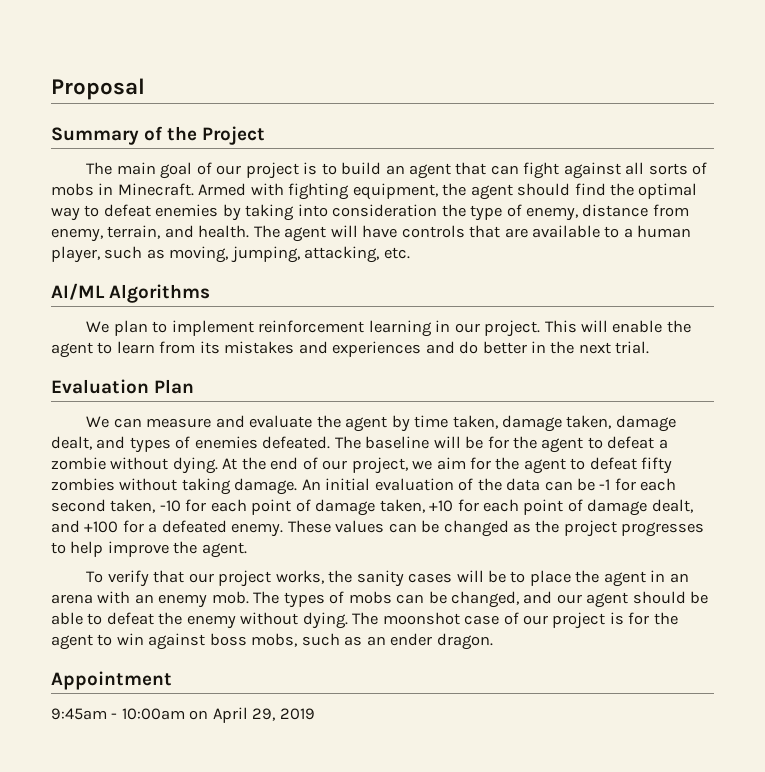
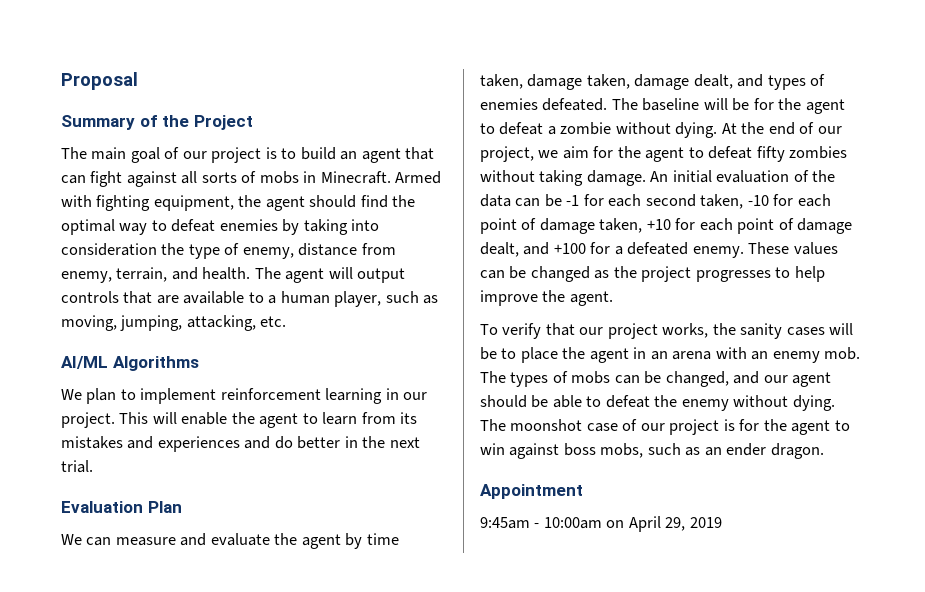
[362,225,398,238] have -> [357,268,406,283] output

